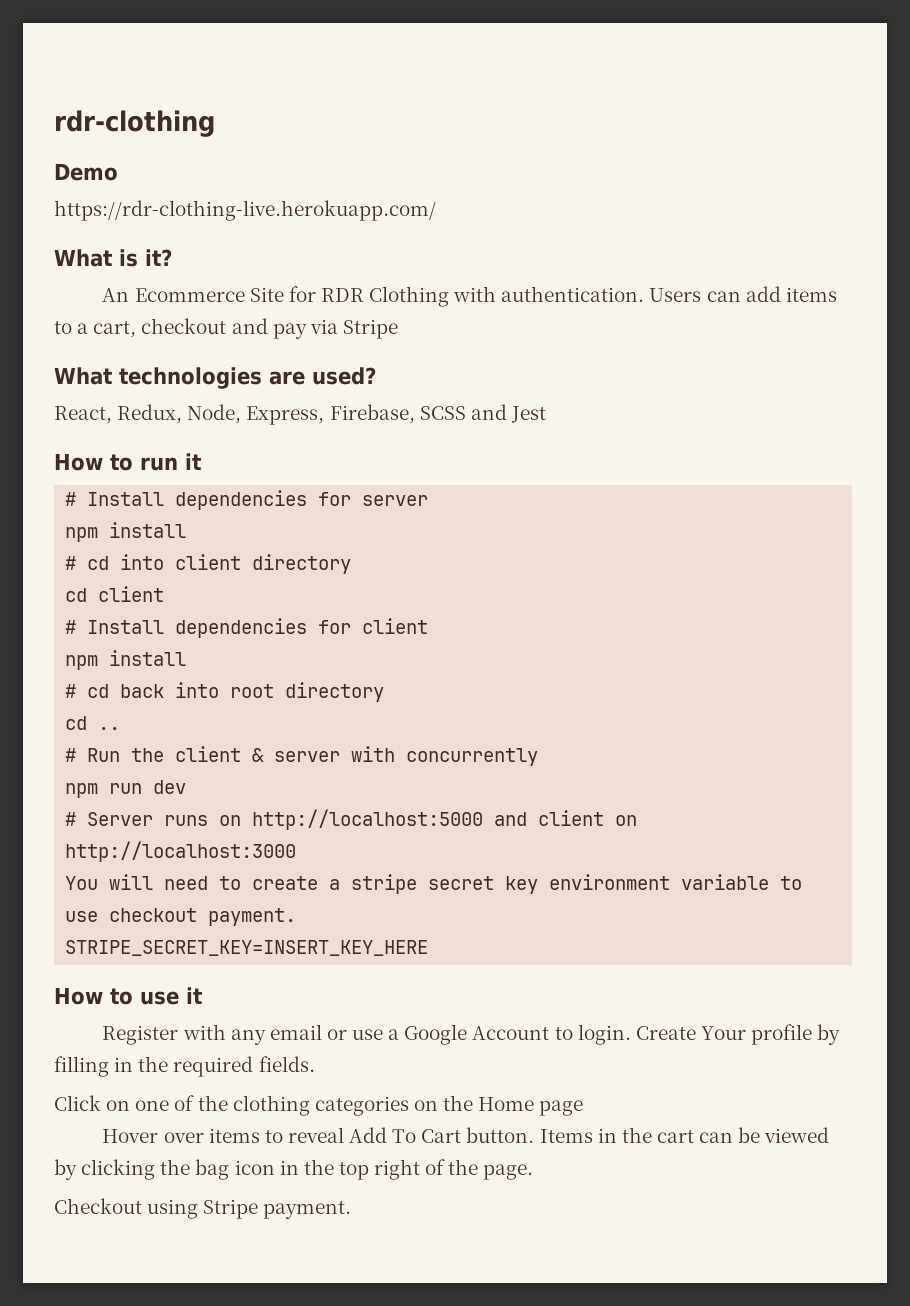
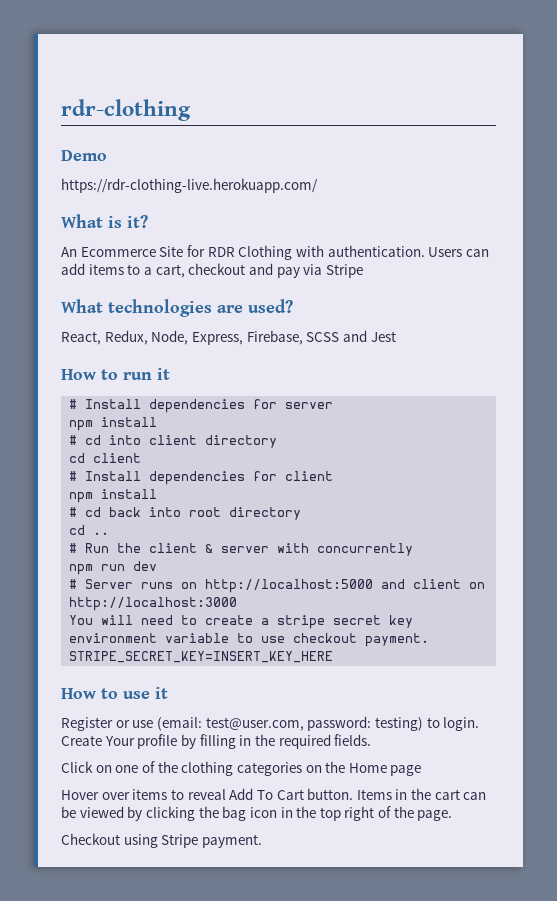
[182,1024,550,1045] with any email or use a Google Account -> [115,716,423,731] or use (email: test@user.com, password: testing)

